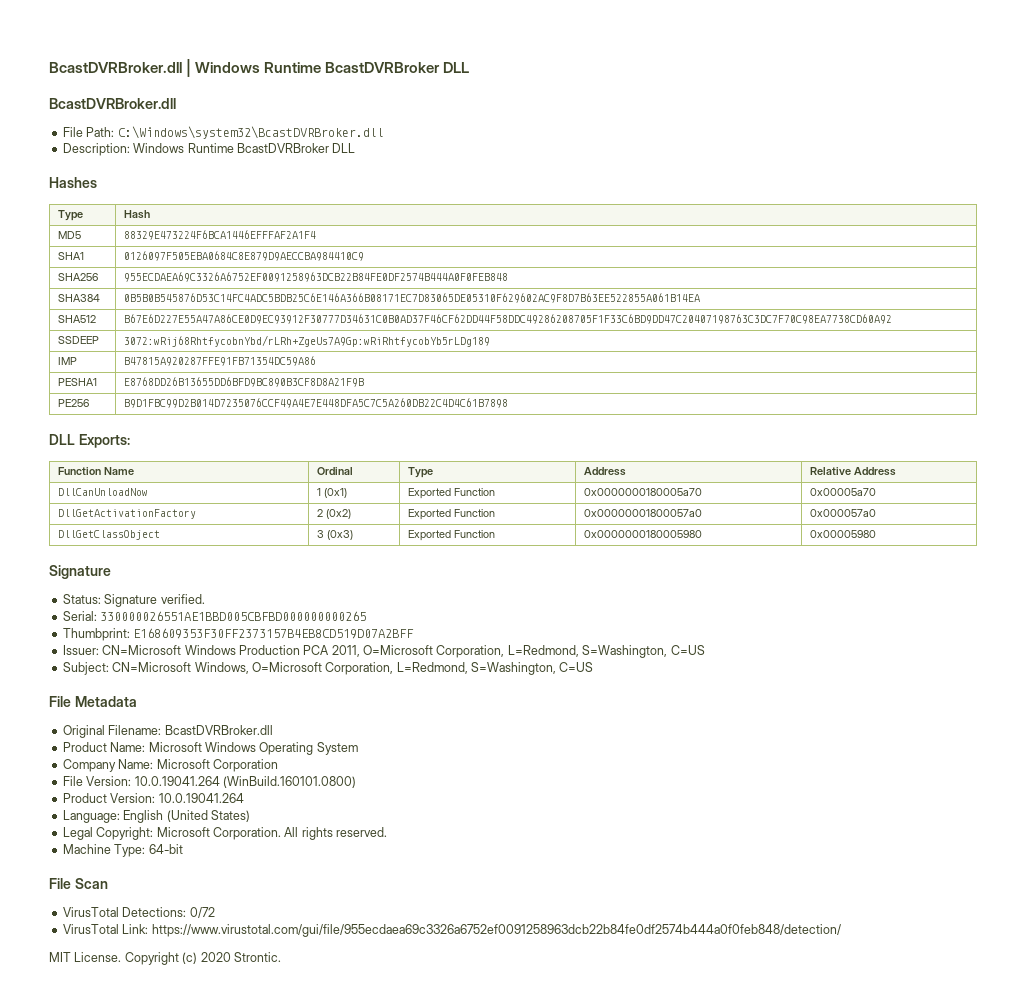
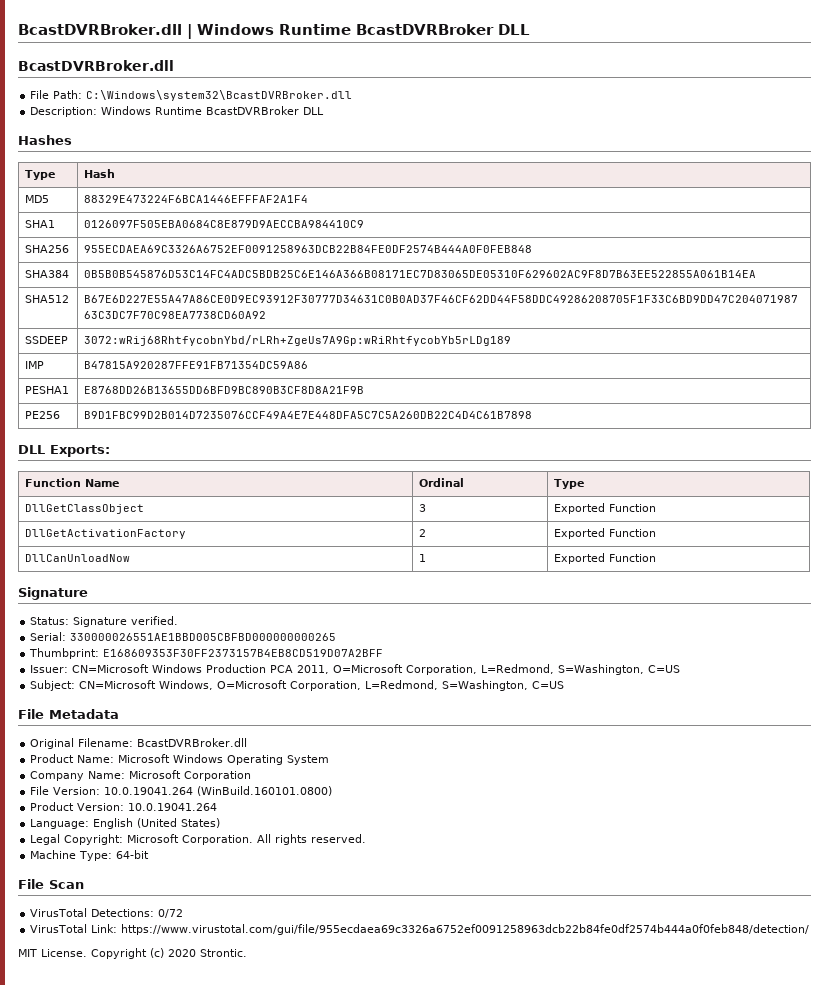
[583,467,626,476] [809,467,896,476] | Address | Relative Address -> [25,504,145,514] [419,504,427,512] [554,503,657,514] [25,529,187,539] [419,529,427,537] [554,528,657,539] // DllGetClassObject | 3 | Exported Function // DllGetActivationFactory | 2 | Exported Function
[323,488,347,498] [407,488,495,499] [583,488,702,496] [809,488,876,496] [57,509,196,519] [316,509,351,519] [407,509,495,520] [583,509,702,517] [809,509,876,517] [57,530,160,540] [316,530,353,540] [407,530,495,541] [583,530,702,538] [809,530,876,538] (0x1) | Exported Function | 0x0000000180005a70 | 0x00005a70 // DllGetActivationFactory | 2 (0x2) | Exported Function | 0x00000001800057a0 | 0x000057a0 // DllGetClassObject | 3 (0x3) | Exported Function | 0x0000000180005980 | 0x00005980 -> [554,553,657,564] | Exported Function

